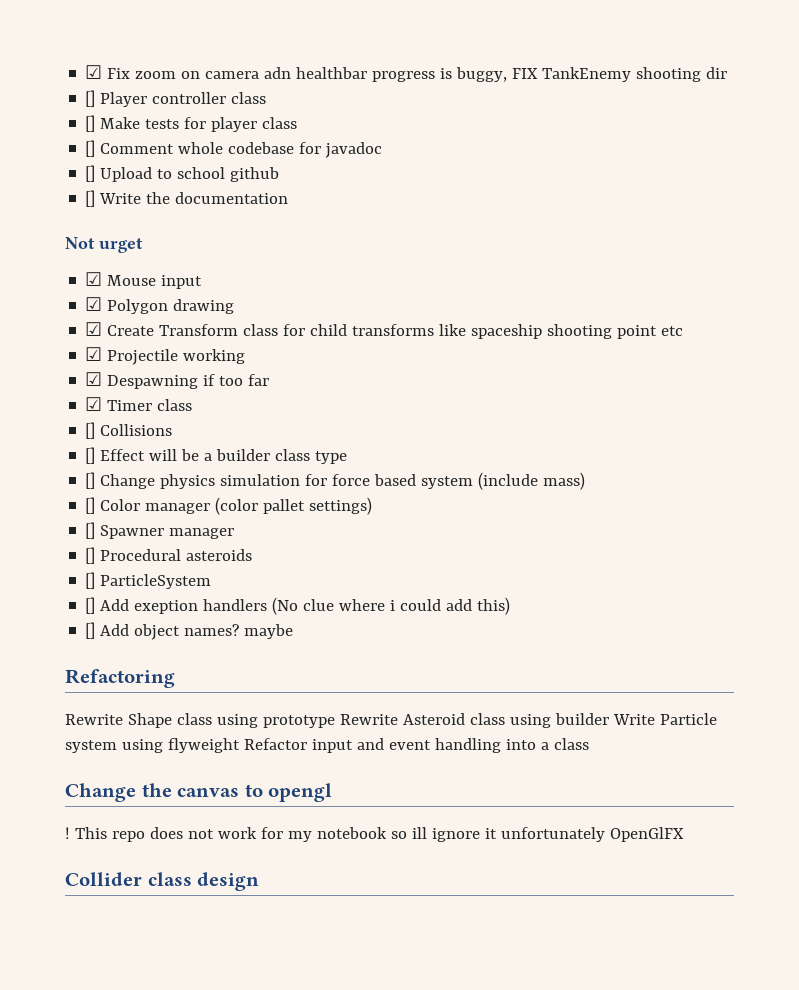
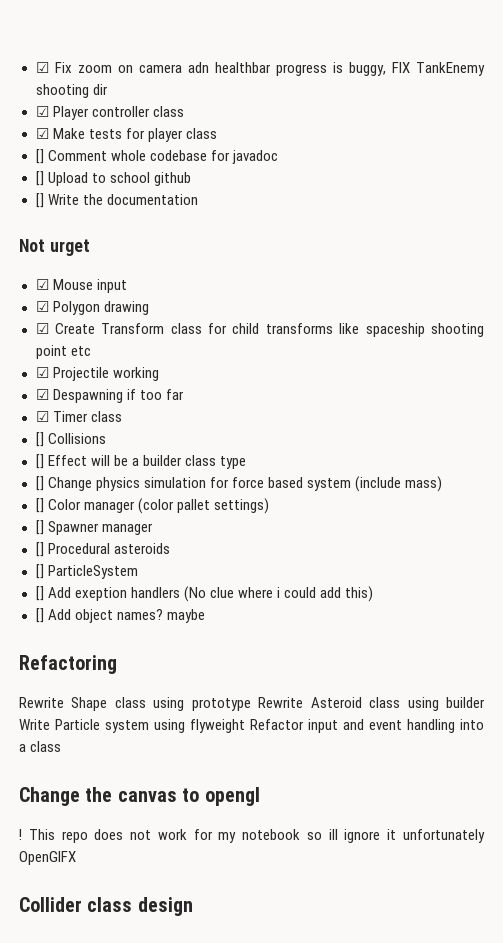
[85,90,96,107] [] -> [35,106,49,117] ☑
[85,115,96,132] [] -> [35,128,49,139] ☑

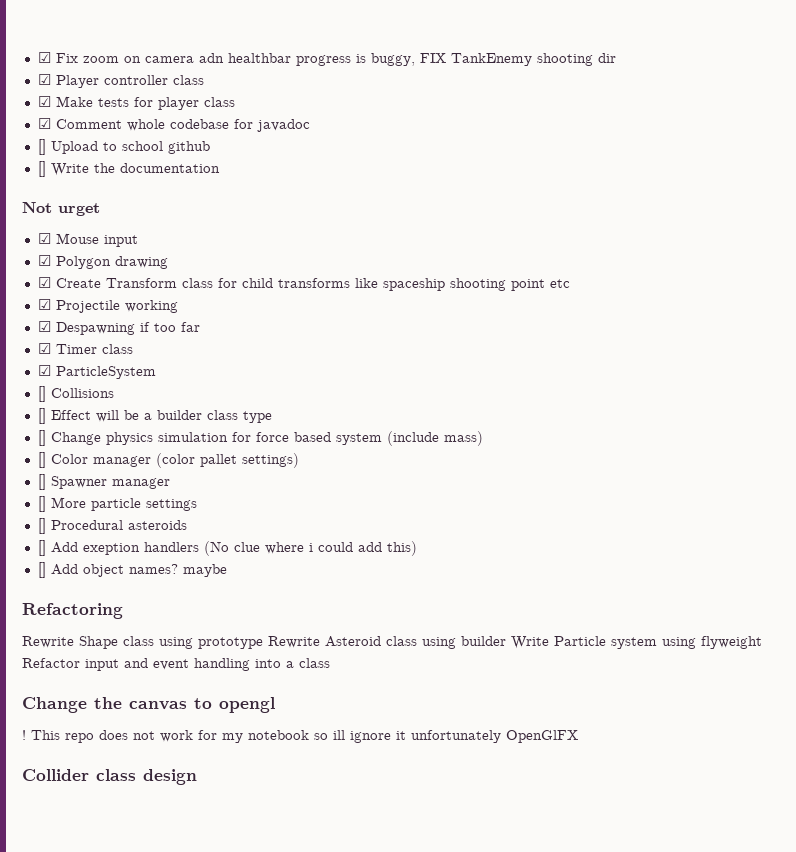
[35,149,44,164] [] -> [37,118,51,129] ☑
(122, 416) none -> [37,365,156,379] // ☑ ParticleSystem
(153, 529) none -> [37,496,197,512] // [] More particle settings
[35,564,138,579] // [] ParticleSystem -> (187, 525) none

